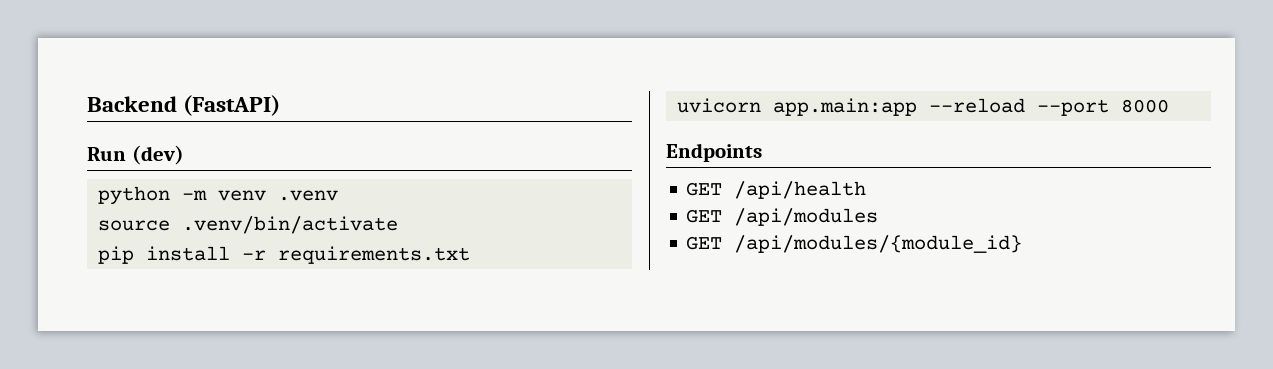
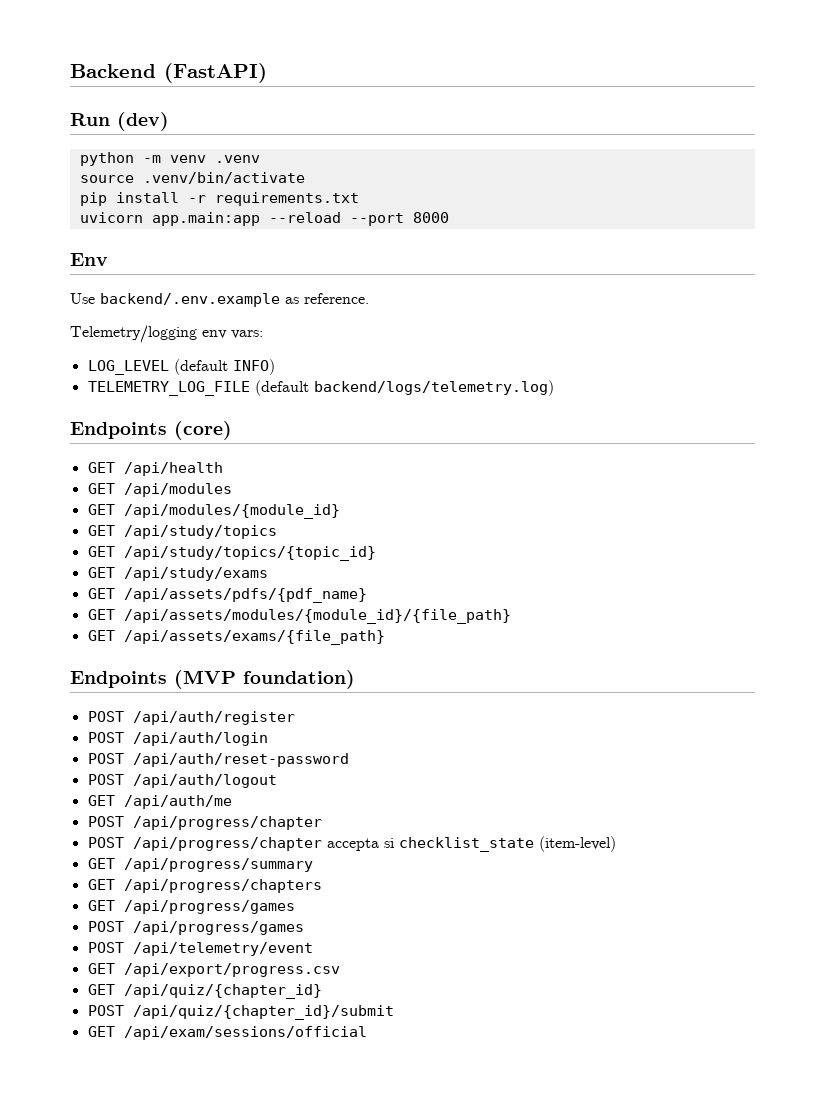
[666,143,762,162] // Endpoints -> [70,253,108,266] [70,293,369,307] [70,325,263,343] [87,359,275,375] [87,380,554,396] [70,421,232,440] // Env // Use backend/.env.example as reference. // Telemetry/logging env vars: // LOG_LEVEL (default INFO) // TELEMETRY_LOG_FILE (default backend/logs/telemetry.log) // Endpoints (core)
(1023, 244) none -> [87,525,277,539] [87,546,376,561] [87,567,268,581] [87,588,367,603] [87,609,511,624] [87,630,385,645] [70,670,355,689] [87,711,295,725] [87,732,268,746] [87,753,349,767] [87,774,277,788] [87,795,232,809] [87,816,322,830] [87,836,616,852] [87,858,313,872] [87,879,322,893] [87,900,295,914] [87,921,304,935] [87,942,313,956] [87,963,340,977] [87,984,322,999] [87,1005,394,1020] [87,1026,367,1040] // GET /api/study/topics // GET /api/study/topics/{topic_id} // GET /api/study/exams // GET /api/assets/pdfs/{pdf_name} // GET /api/assets/modules/{module_id}/{file_path} // GET /api/assets/exams/{file_path} // Endpoints (MVP foundation) // POST /api/auth/register // POST /api/auth/login // POST /api/auth/reset-password // POST /api/auth/logout // GET /api/auth/me // POST /api/progress/chapter // POST /api/progress/chapter accepta si checklist_state (item-level) // GET /api/progress/summary // GET /api/progress/chapters // GET /api/progress/games // POST /api/progress/games // POST /api/telemetry/event // GET /api/export/progress.csv // GET /api/quiz/{chapter_id} // POST /api/quiz/{chapter_id}/submit // GET /api/exam/sessions/official

